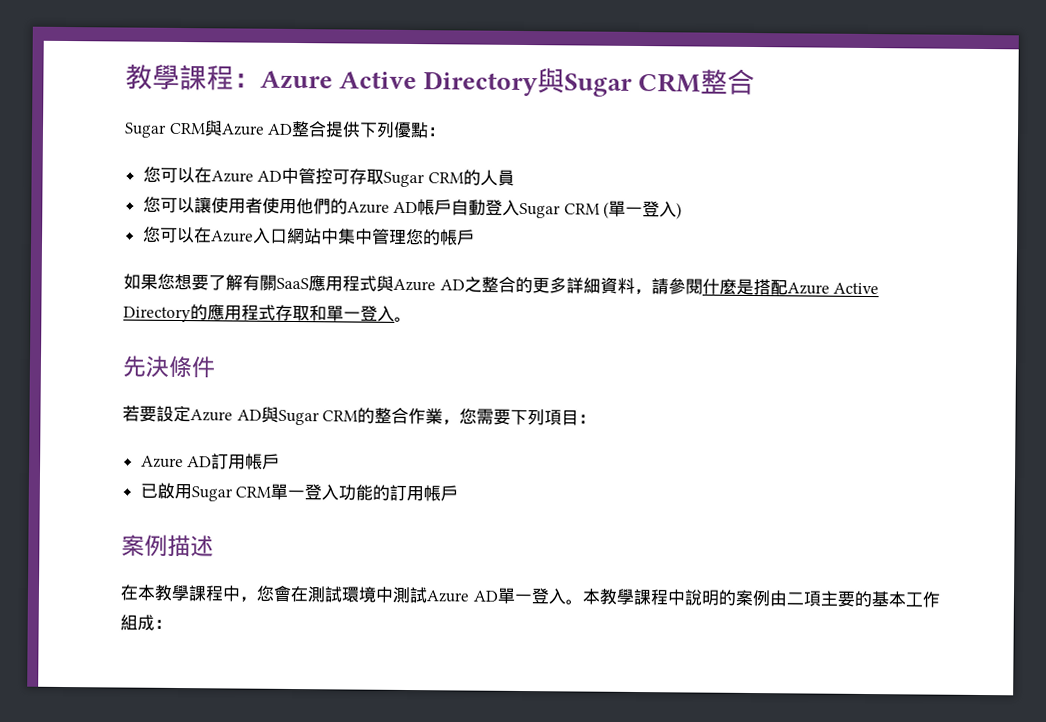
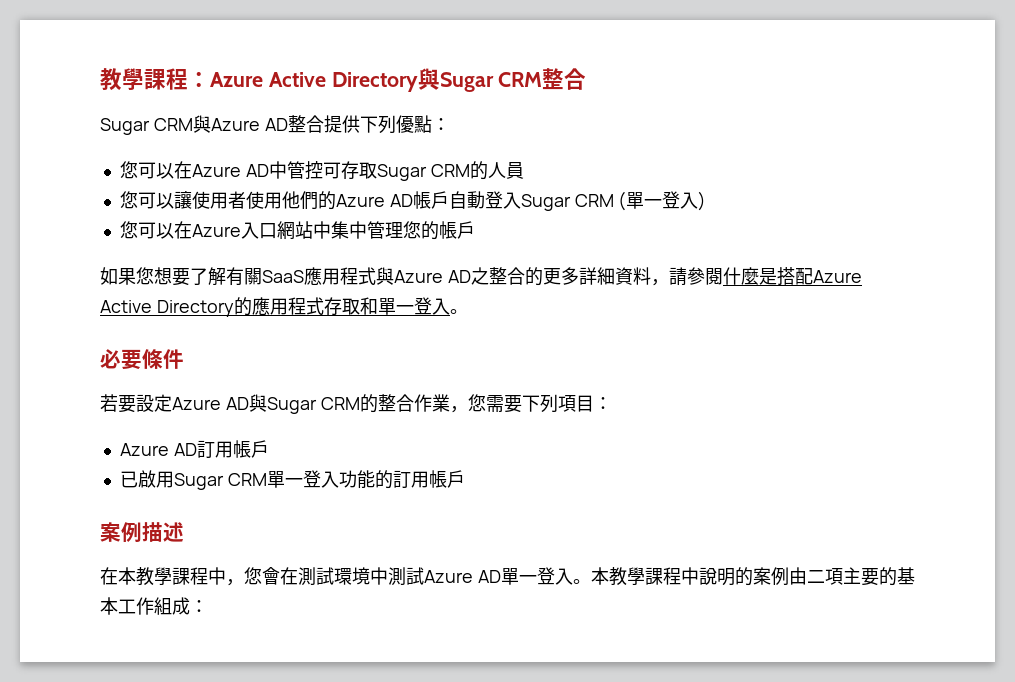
[122,355,170,378] 先決 -> [100,349,142,370] 必要

